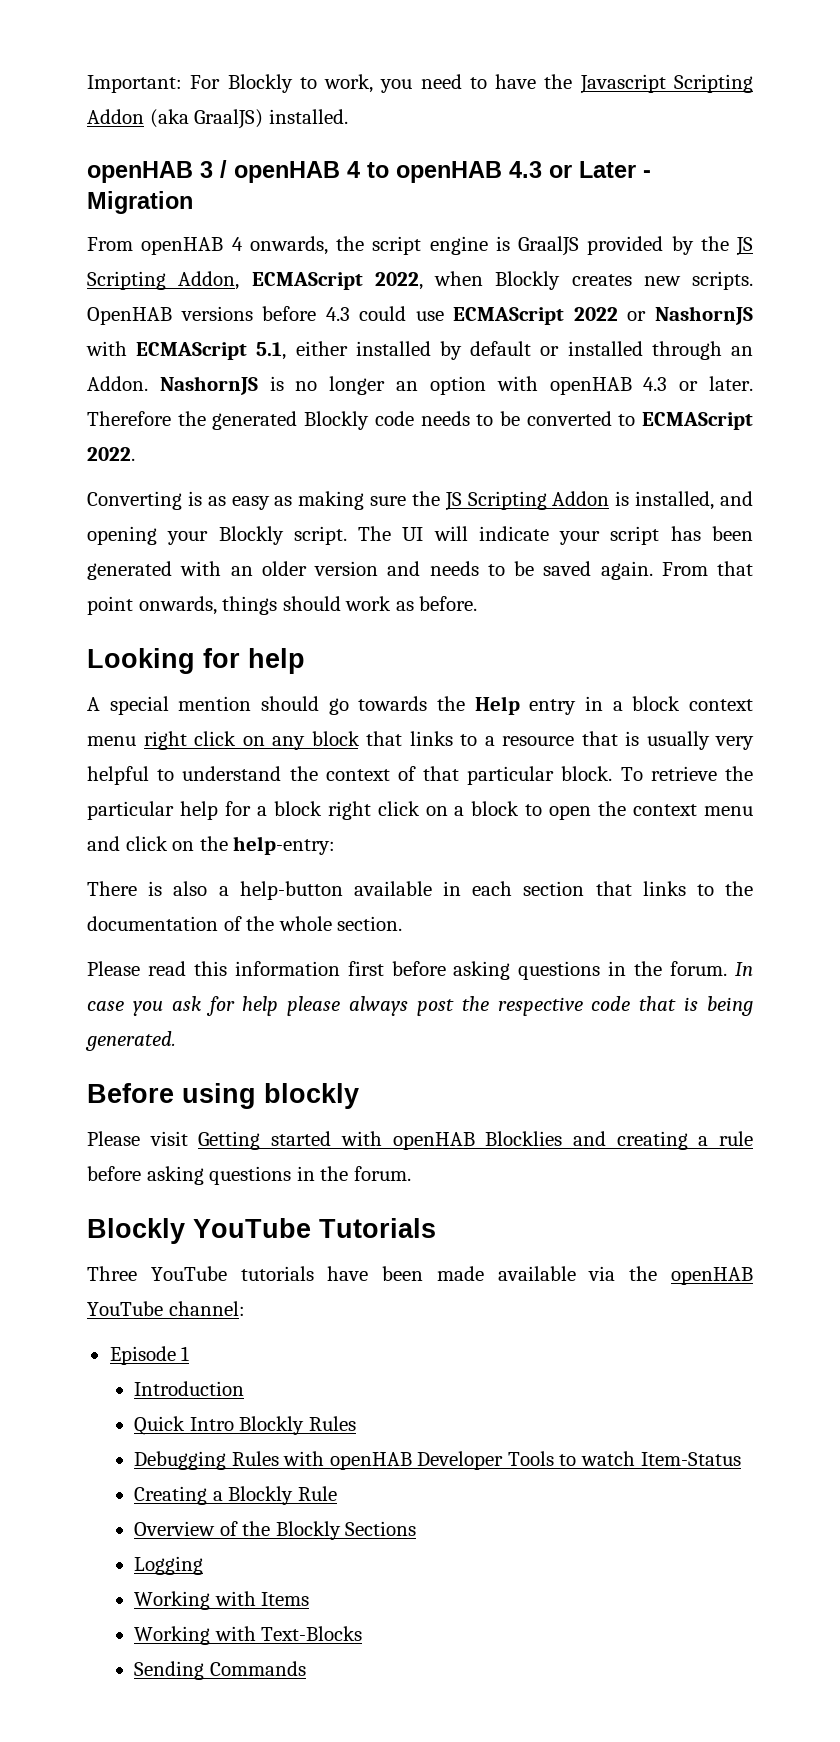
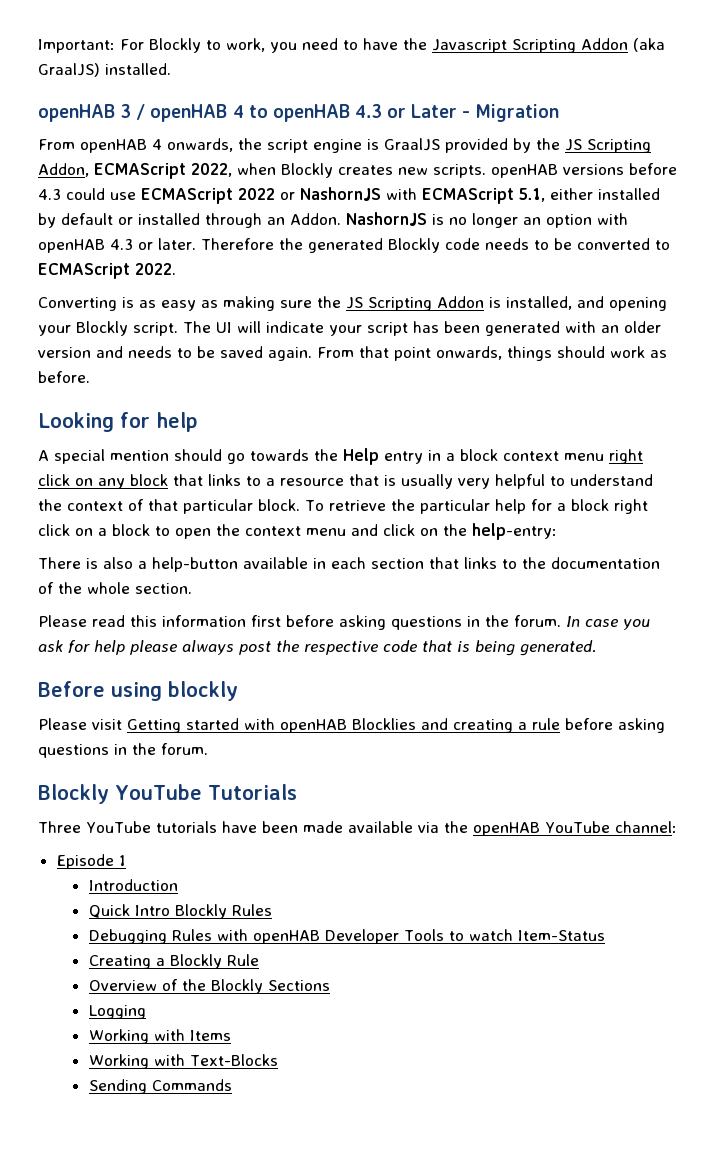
[87,307,172,325] OpenHAB -> [491,164,558,178] openHAB

